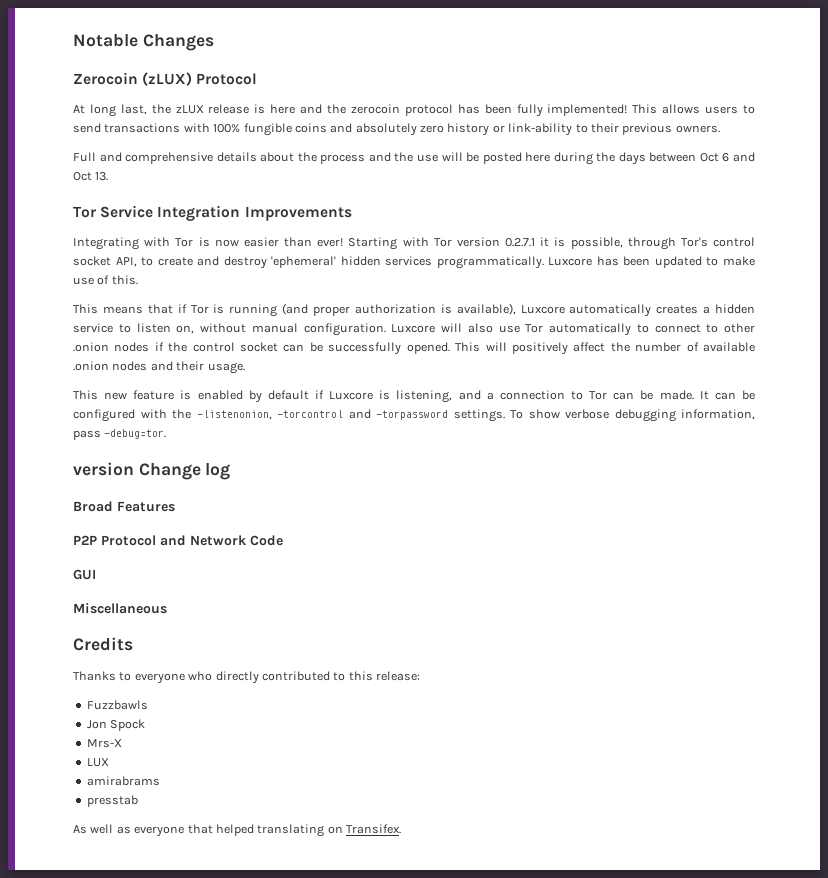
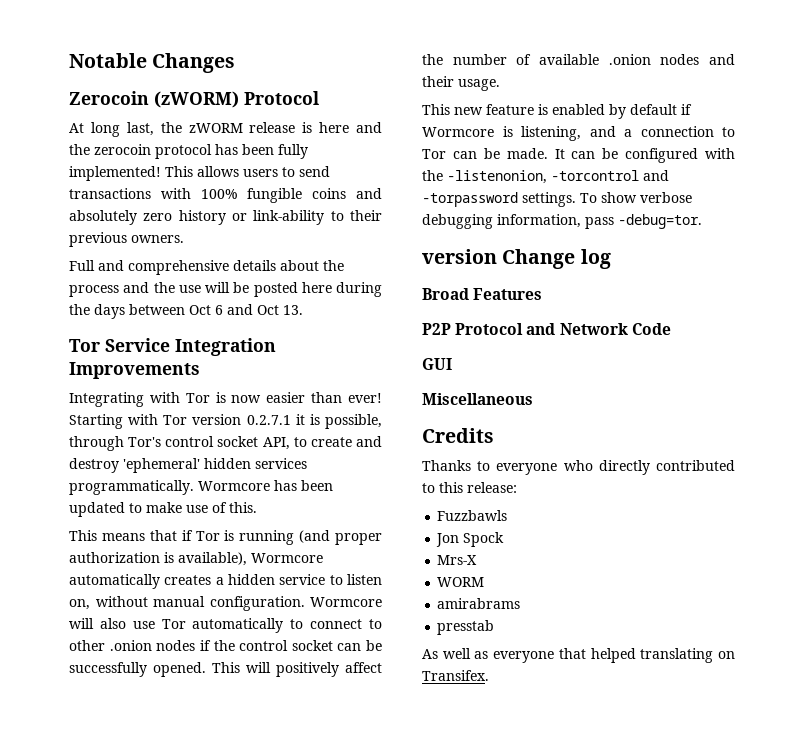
[142,72,193,86] (zLUX) -> [154,91,239,108] (zWORM)
[175,105,204,114] zLUX -> [188,123,243,133] zWORM
[548,257,593,266] Luxcore -> [198,481,270,491] Wormcore
[520,305,565,314] Luxcore -> [251,553,323,563] Wormcore
[391,324,436,333] Luxcore -> [310,597,382,607] Wormcore
[329,391,374,400] Luxcore -> [422,127,494,137] Wormcore
[86,758,109,767] LUX -> [437,577,485,587] WORM

